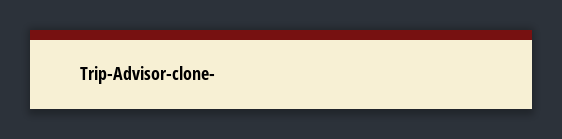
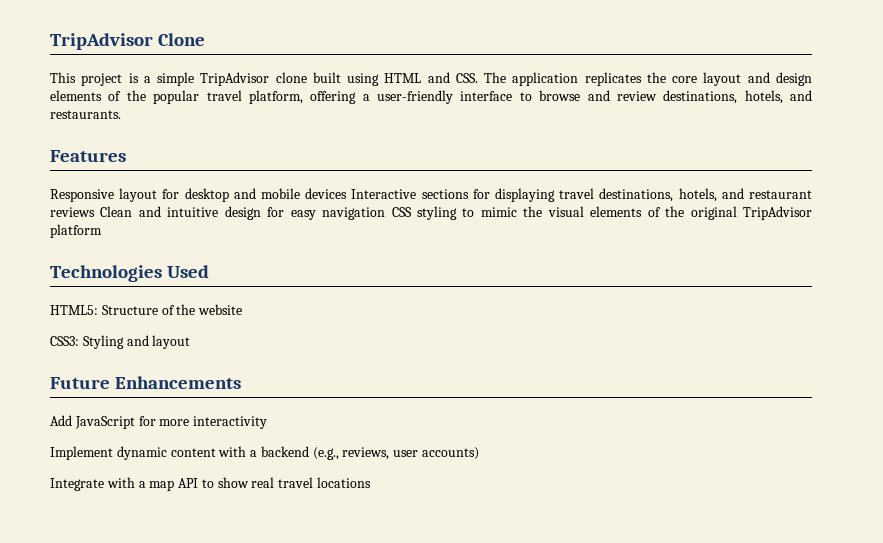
[80,66,215,84] Trip-Advisor-clone- -> [50,33,206,50] [50,72,812,86] [50,90,812,104] [50,110,121,119] [50,150,126,162] [50,188,812,202] [50,206,813,220] [50,224,102,238] [50,265,210,282] [50,304,243,315] [50,335,191,349] [50,376,242,389] [50,415,268,429] [50,446,480,460] [50,477,372,491] TripAdvisor Clone // This project is a simple TripAdvisor clone built using HTML and CSS. The application replicates the core layout and design elements of the popular travel platform, offering a user-friendly interface to browse and review destinations, hotels, and restaurants. // Features // Responsive layout for desktop and mobile devices Interactive sections for displaying travel destinations, hotels, and restaurant reviews Clean and intuitive design for easy navigation CSS styling to mimic the visual elements of the original TripAdvisor platform // Technologies Used // HTML5: Structure of the website // CSS3: Styling and layout // Future Enhancements // Add JavaScript for more interactivity // Implement dynamic content with a backend (e.g., reviews, user accounts) // Integrate with a map API to show real travel locations

